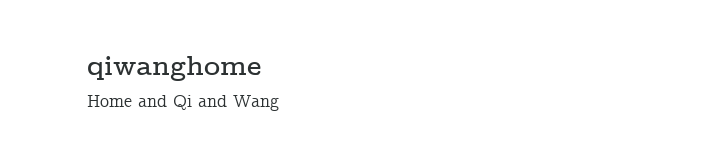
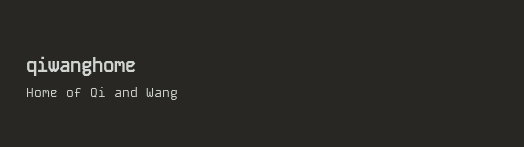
[138,95,167,107] and -> [66,88,82,97] of

